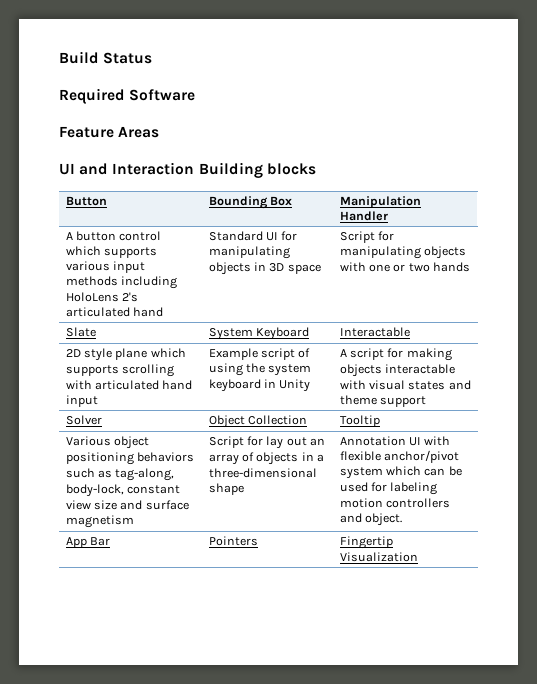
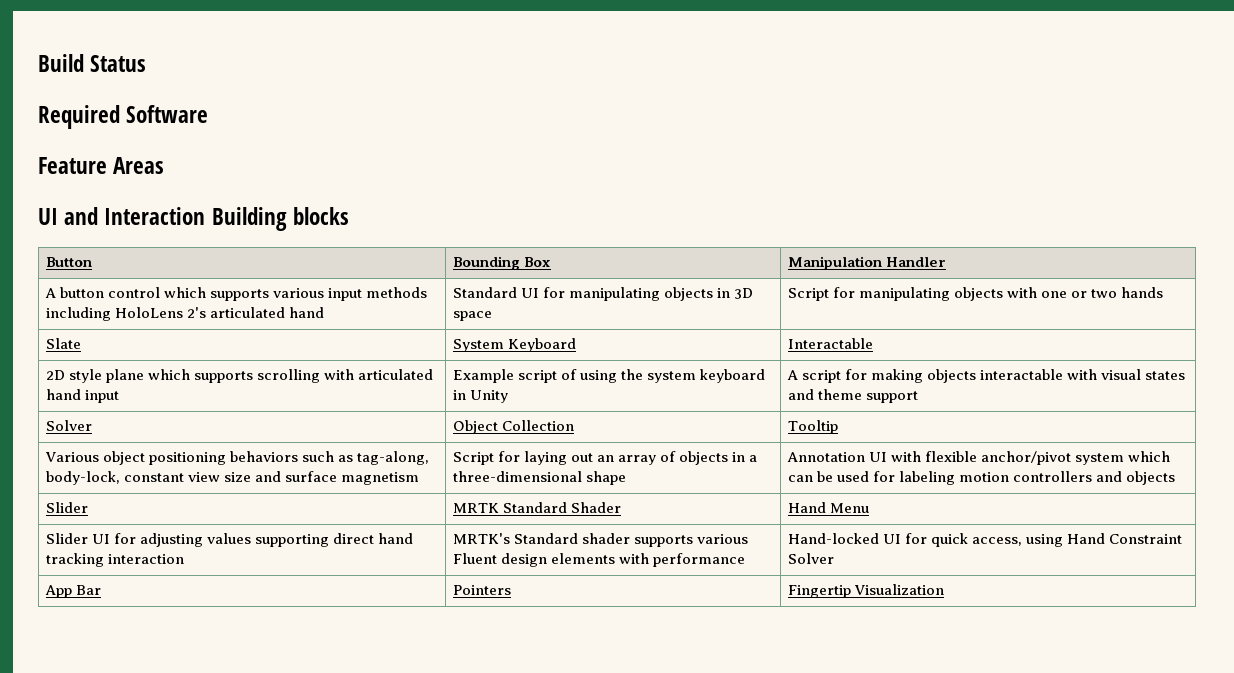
[266,436,284,449] lay -> [523,451,567,465] laying
[364,513,402,526] object. -> [1126,471,1176,485] [45,502,88,513] [452,502,621,513] [787,502,869,513] [45,533,414,547] [45,553,184,567] [452,533,749,547] [452,553,746,567] [787,533,1183,547] [787,553,834,564] objects // Slider | MRTK Standard Shader | Hand Menu // Slider UI for adjusting values supporting direct hand tracking interaction | MRTK's Standard shader supports various Fluent design elements with performance | Hand-locked UI for quick access, using Hand Constraint Solver

